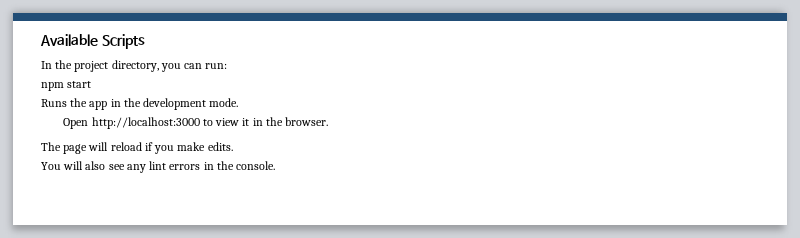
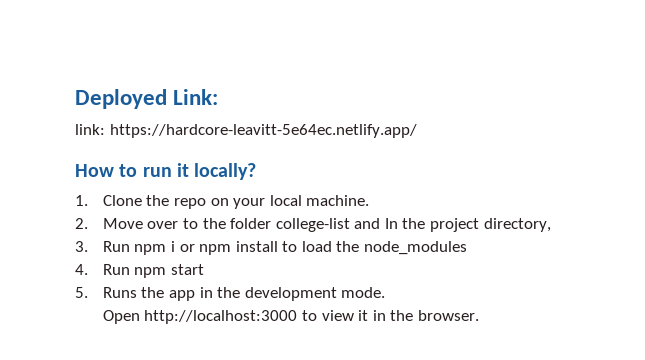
[40,34,145,49] [41,60,228,72] Available Scripts // In the project directory, you can run: // -> [75,89,219,109] [75,124,417,138] [75,163,257,180] [75,195,370,209] [75,218,551,232] [75,241,468,255] [75,264,130,275] Deployed Link: // link: https://hardcore-leavitt-5e64ec.netlify.app/ // How to run it locally? // 1. Clone the repo on your local machine. // 2. Move over to the folder college-list and In the project directory, // 3. Run npm i or npm install to load the node_modules // 4. Run
(92, 84) none -> [75,287,88,298] 5.
[41,142,233,154] [41,161,276,173] // The page will reload if you make edits. // You will also see any lint errors in the console. -> (479, 315) none

